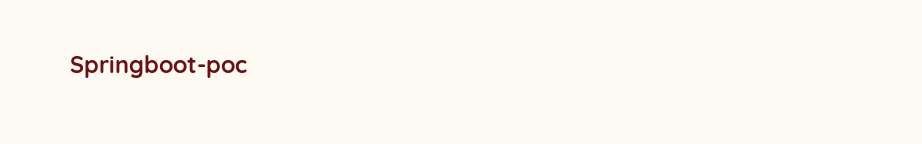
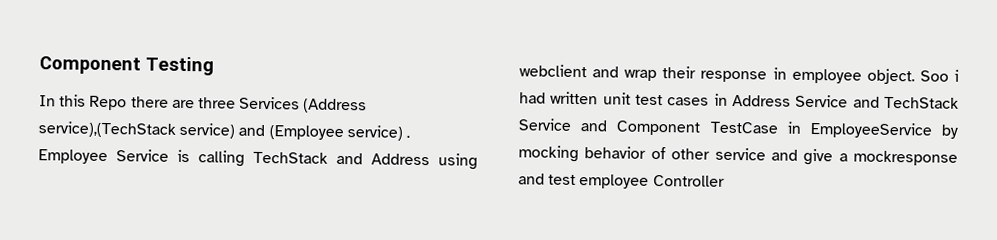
[70,55,247,78] Springboot-poc -> [39,56,214,76] [39,94,368,114] [38,121,410,141] [38,149,478,170] [519,64,959,85] [519,91,959,109] [518,118,958,139] [518,145,958,166] [518,173,725,189] Component Testing // In this Repo there are three Services (Address service),(TechStack service) and (Employee service) . Employee Service is calling TechStack and Address using webclient and wrap their response in employee object. Soo i had written unit test cases in Address Service and TechStack Service and Component TestCase in EmployeeService by mocking behavior of other service and give a mockresponse and test employee Controller

